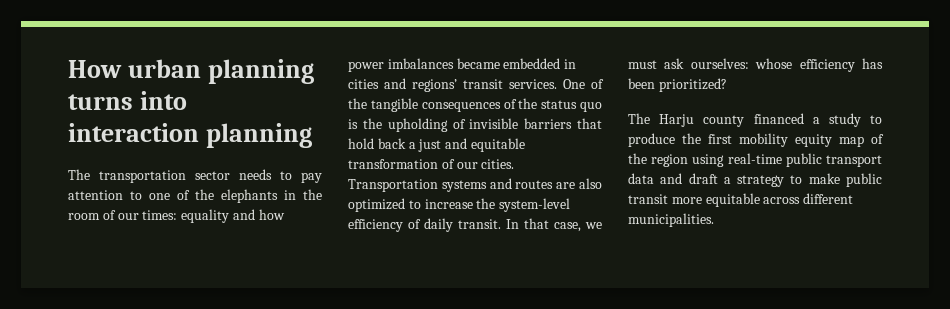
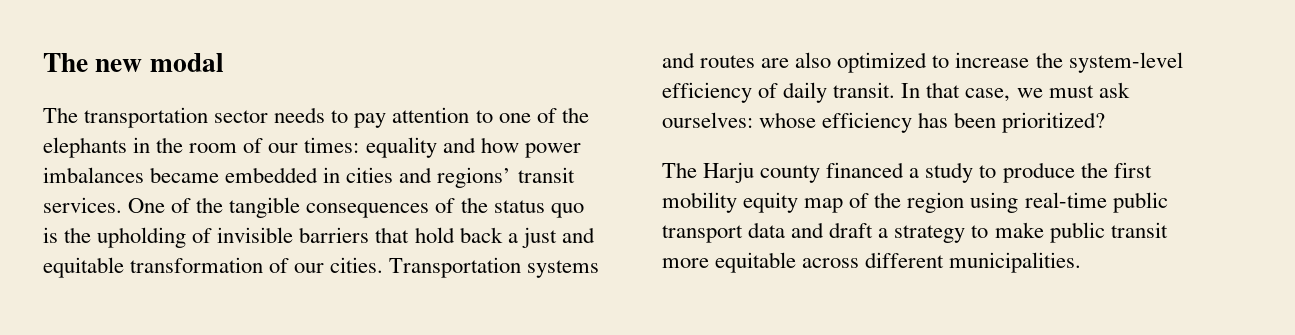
[68,59,314,84] [68,91,187,110] [68,123,312,148] How urban planning turns into interaction planning -> [43,53,224,72] The new modal

